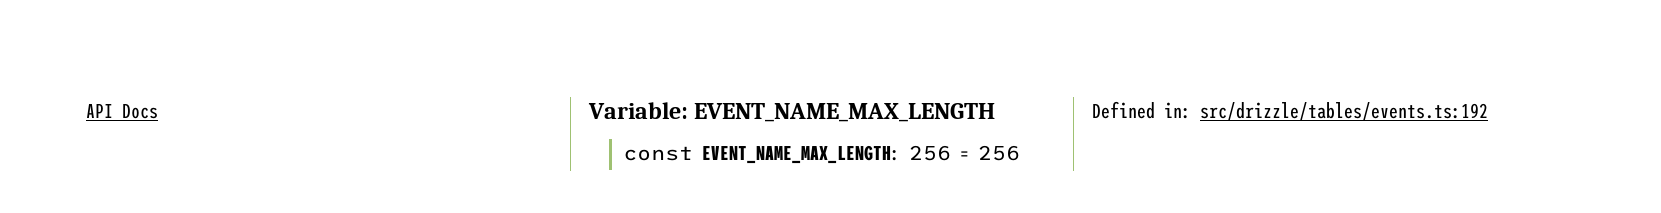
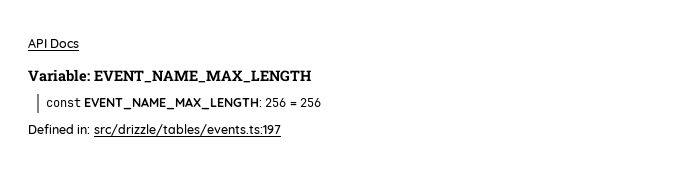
[1200,102,1488,121] src/drizzle/tables/events.ts:192 -> [93,124,281,136] src/drizzle/tables/events.ts:197

